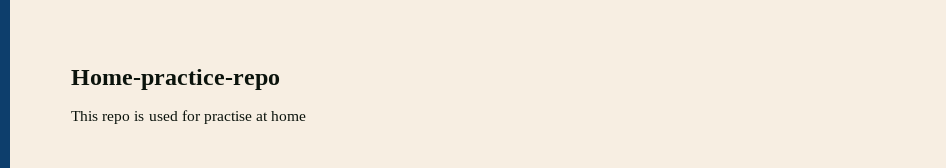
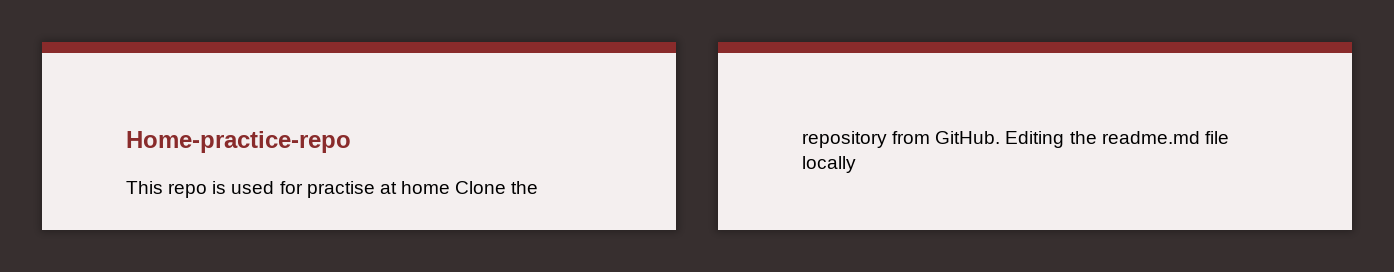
(307, 116) none -> [455,181,539,194] [802,131,1229,148] [802,156,856,173] Clone the repository from GitHub. Editing the readme.md file locally

